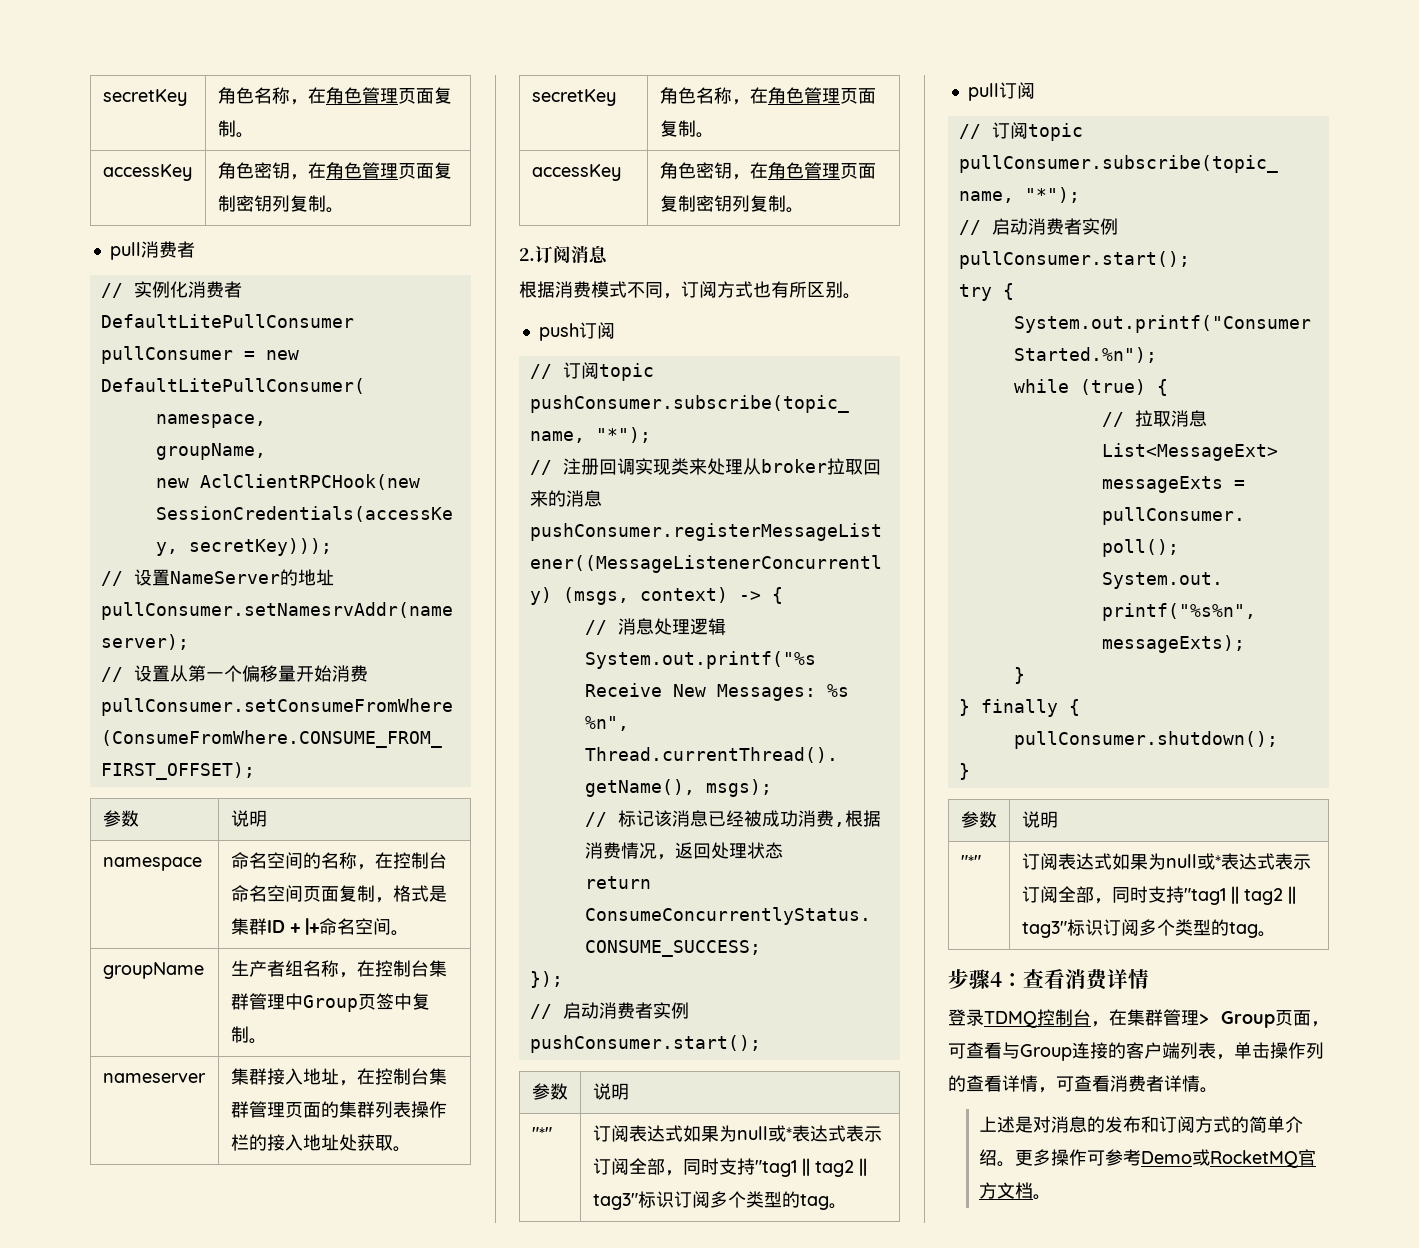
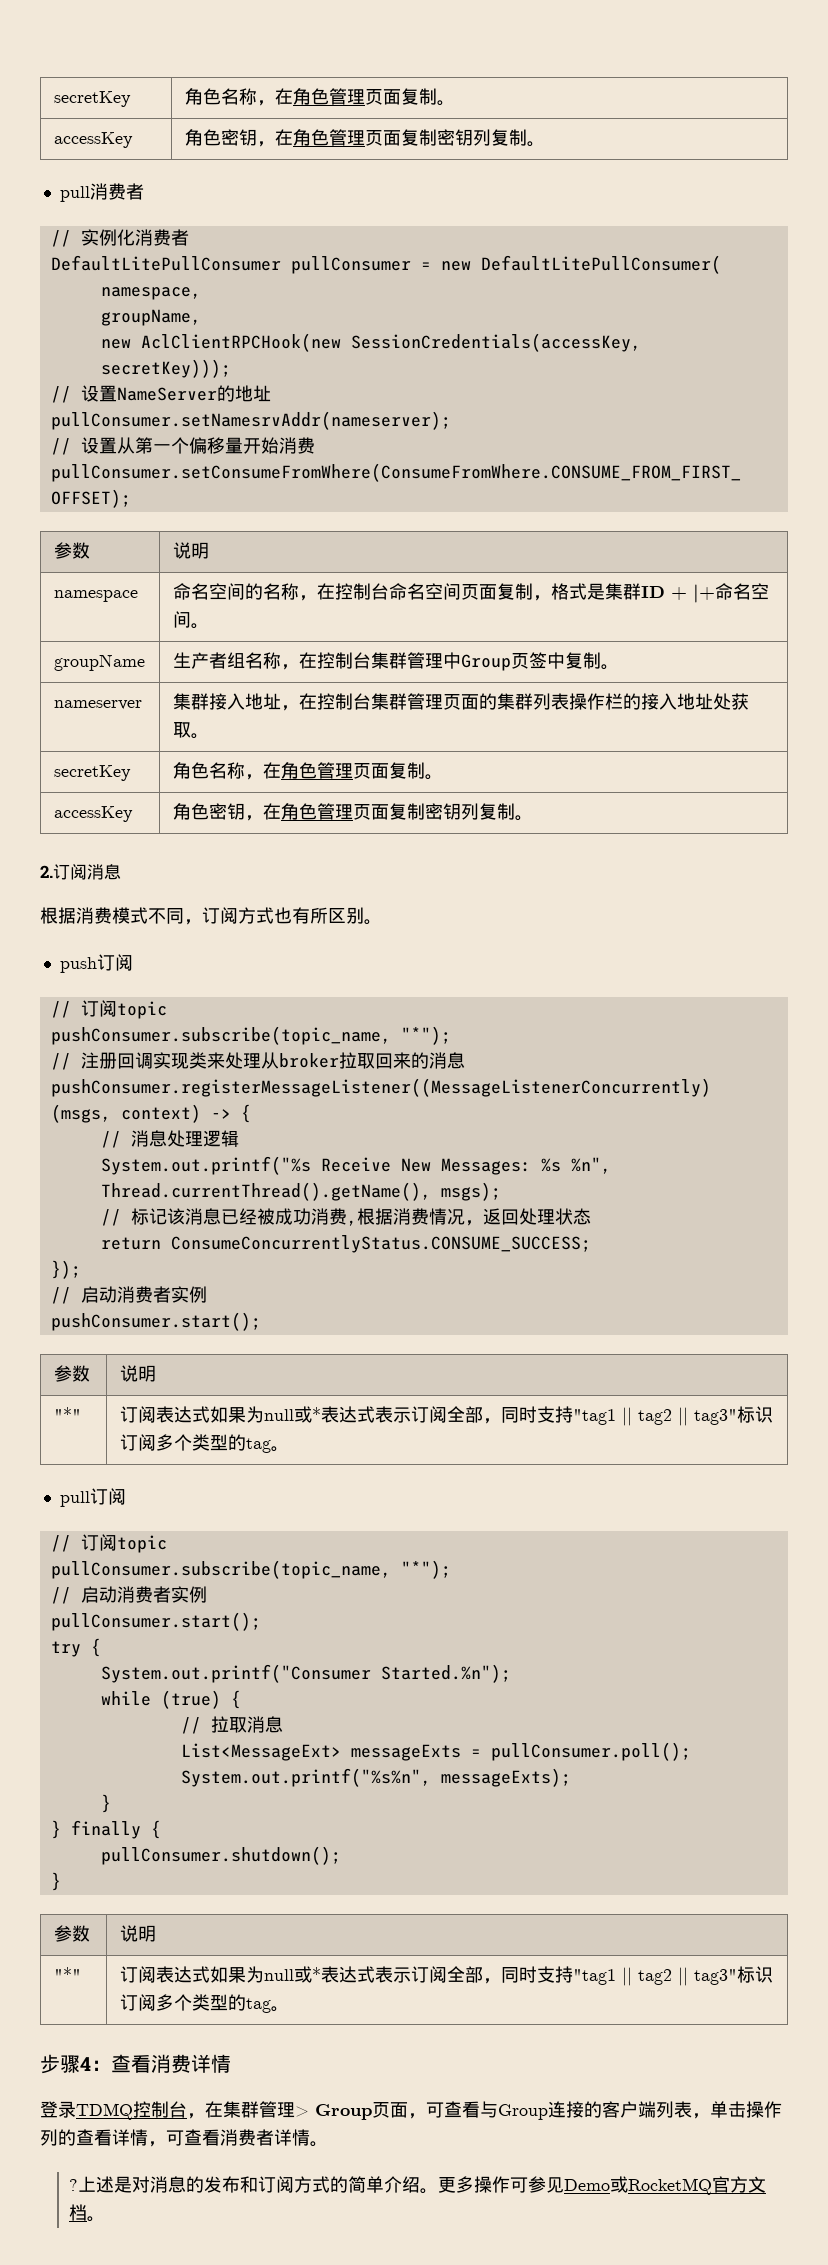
(1218, 1090) none -> [69,2179,79,2191] ?
[1122,1149,1141,1166] 考 -> [546,2177,565,2193] 见

